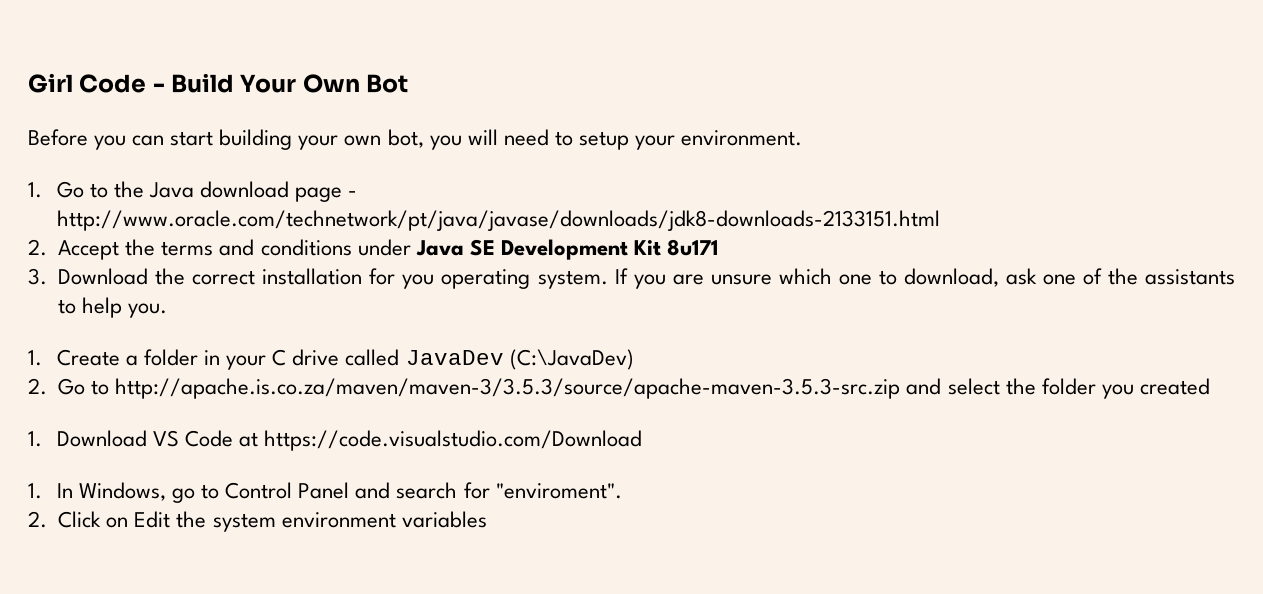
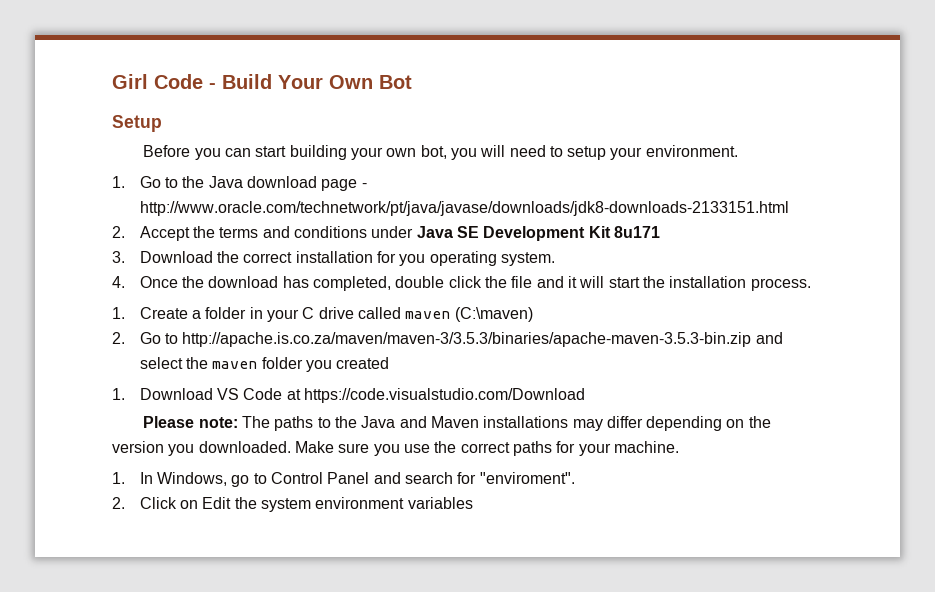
(409, 83) none -> [112,115,162,132] // Setup
[614,268,1235,289] [58,297,168,318] If you are unsure which one to download, ask one of the assistants to help you. -> [112,276,811,291] // 4. Once the download has completed, double click the file and it will start the installation process.
[405,349,634,370] JavaDev (C:\JavaDev) -> [405,307,533,322] maven (C:\maven)
[115,378,901,399] http://apache.is.co.za/maven/maven-3/3.5.3/source/apache-maven-3.5.3-src.zip -> [182,332,752,347] http://apache.is.co.za/maven/maven-3/3.5.3/binaries/apache-maven-3.5.3-bin.zip
(1036, 386) none -> [212,361,258,369] maven
(643, 440) none -> [143,416,771,431] [112,441,679,456] // Please note: The paths to the Java and Maven installations may differ depending on the version you downloaded. Make sure you use the correct paths for your machine.

